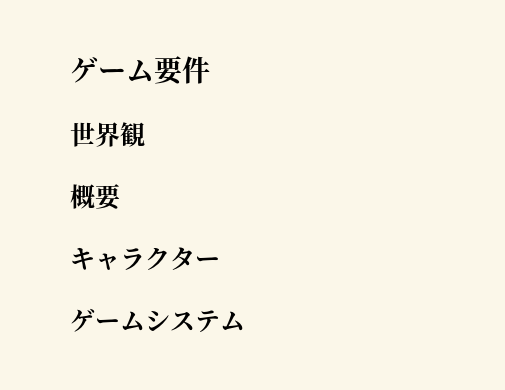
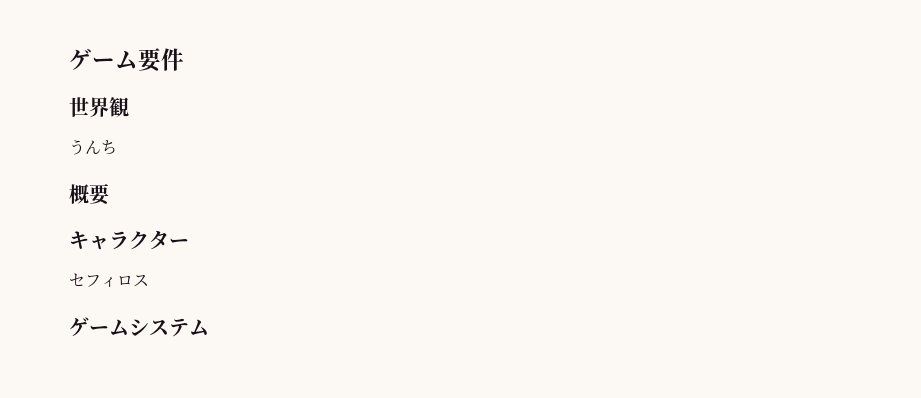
(145, 134) none -> [69,139,117,155] // うんち
(220, 262) none -> [69,273,149,287] // セフィロス

